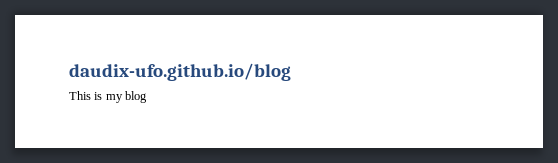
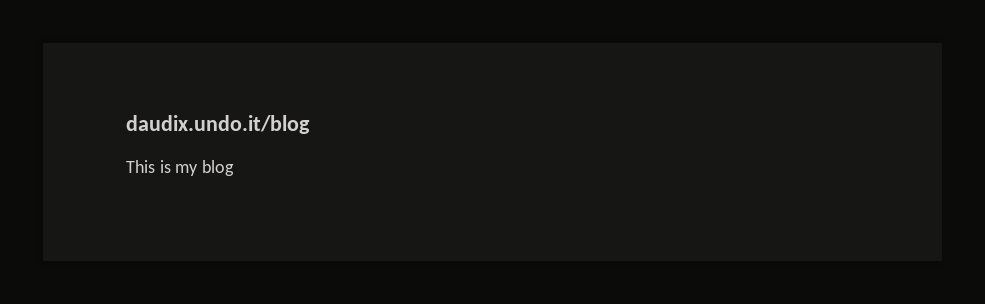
[69,63,291,81] daudix-ufo.github.io/blog -> [126,115,310,134] daudix.undo.it/blog

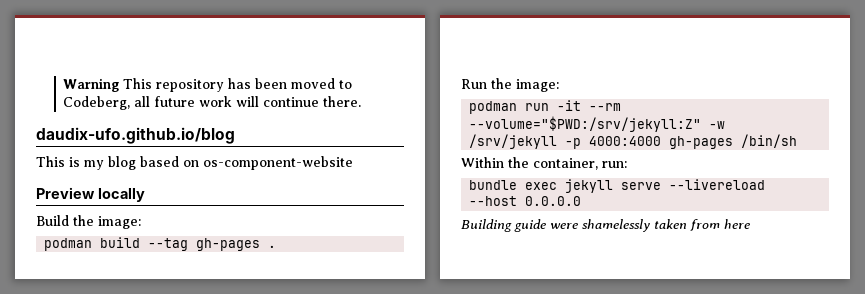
[126,115,310,134] [126,160,235,176] daudix.undo.it/blog // This is my blog -> [63,78,353,92] [63,96,362,110] [36,127,235,144] [36,156,353,170] [36,187,145,202] [36,215,141,229] [44,237,277,251] [461,78,559,92] [469,100,622,114] [469,116,726,132] [469,134,798,149] [461,157,627,170] [469,179,766,193] [469,196,582,206] [461,219,750,232] Warning This repository has been moved to Codeberg, all future work will continue there. // daudix-ufo.github.io/blog // This is my blog based on os-component-website // Preview locally // Build the image: // podman build --tag gh-pages . // Run the image: // podman run -it --rm --volume="$PWD:/srv/jekyll:Z" -w /srv/jekyll -p 4000:4000 gh-pages /bin/sh // Within the container, run: // bundle exec jekyll serve --livereload --host 0.0.0.0 // Building guide were shamelessly taken from here

